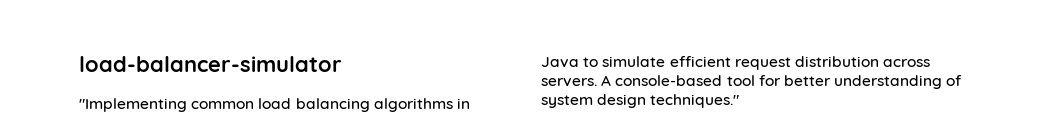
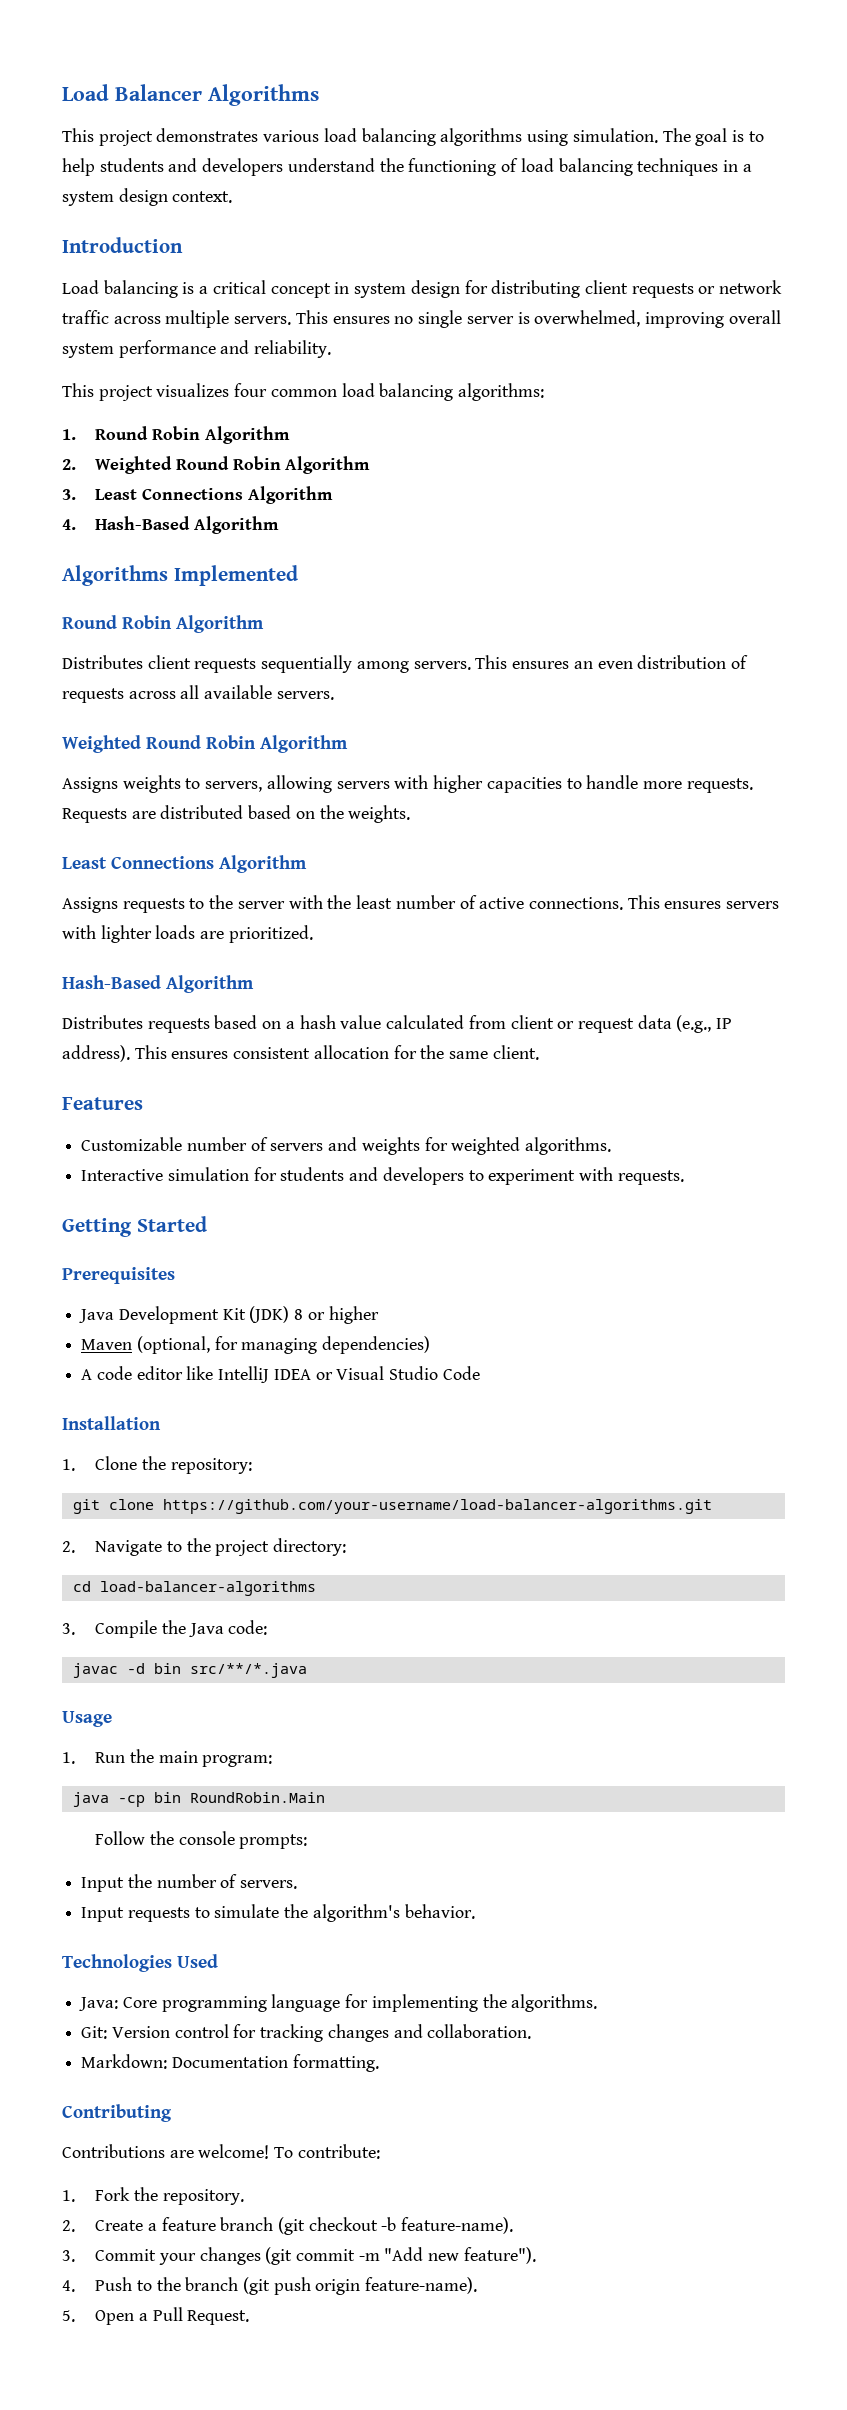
[79,56,342,72] [79,98,470,112] [541,56,931,70] [541,75,963,89] [541,94,740,108] load-balancer-simulator // "Implementing common load balancing algorithms in Java to simulate efficient request distribution across servers. A console-based tool for better understanding of system design techniques." -> [62,84,319,106] [62,128,764,146] [62,158,752,176] [62,188,233,206] [62,237,183,253] [62,280,783,298] [62,310,781,328] [62,340,332,358] [62,383,545,401] [62,426,290,444] [62,456,371,474] [62,486,333,504] [62,516,279,534] [62,565,298,586] [62,615,265,633] [62,655,748,673] [62,685,334,703] [62,735,349,753] [62,775,753,793] [62,805,411,823] [62,855,308,873] [62,895,780,913] [62,925,313,943] [62,975,255,993] [62,1015,733,1033] [62,1045,539,1062] [62,1097,143,1110] [81,1137,612,1155] [81,1167,684,1185] [62,1216,207,1237] [62,1267,175,1284] [79,1306,379,1324] [81,1336,431,1354] [81,1366,480,1383] [62,1416,161,1430] [62,1456,252,1474] [72,1499,712,1514] [62,1538,346,1556] [72,1581,316,1596] [62,1620,268,1638] [72,1663,307,1678] [62,1711,112,1727] [62,1749,273,1767] [72,1792,325,1807] [95,1831,308,1849] [81,1874,298,1892] [81,1904,475,1922] [62,1954,219,1972] [79,1994,598,2012] [81,2024,532,2042] [81,2054,379,2072] [62,2104,172,2122] [62,2144,380,2159] [62,2187,244,2205] [62,2217,514,2235] [62,2247,536,2265] [62,2277,478,2295] [62,2307,250,2325] Load Balancer Algorithms // This project demonstrates various load balancing algorithms using simulation. The goal is to help students and developers understand the functioning of load balancing techniques in a system design context. // Introduction // Load balancing is a critical concept in system design for distributing client requests or network traffic across multiple servers. This ensures no single server is overwhelmed, improving overall system performance and reliability. // This project visualizes four common load balancing algorithms: // 1. Round Robin Algorithm // 2. Weighted Round Robin Algorithm // 3. Least Connections Algorithm // 4. Hash-Based Algorithm // Algorithms Implemented // Round Robin Algorithm // Distributes client requests sequentially among servers. This ensures an even distribution of requests across all available servers. // Weighted Round Robin Algorithm // Assigns weights to servers, allowing servers with higher capacities to handle more requests. Requests are distributed based on the weights. // Least Connections Algorithm // Assigns requests to the server with the least number of active connections. This ensures servers with lighter loads are prioritized. // Hash-Based Algorithm // Distributes requests based on a hash value calculated from client or request data (e.g., IP address). This ensures consistent allocation for the same client. // Features // Customizable number of servers and weights for weighted algorithms. // Interactive simulation for students and developers to experiment with requests. // Getting Started // Prerequisites // Java Development Kit (JDK) 8 or higher // Maven (optional, for managing dependencies) // A code editor like IntelliJ IDEA or Visual Studio Code // Installation // 1. Clone the repository: // git clone https://github.com/your-username/load-balancer-algorithms.git // 2. Navigate to the project directory: // cd load-balancer-algorithms // 3. Compile the Java code: // javac -d bin src/**/*.java // Usage // 1. Run the main program: // java -cp bin RoundRobin.Main // Follow the console prompts: // Input the number of servers. // Input requests to simulate the algorithm's behavior. // Technologies Used // Java: Core programming language for implementing the algorithms. // Git: Version control for tracking changes and collaboration. // Markdown: Documentation formatting. // Contributing // Contributions are welcome! To contribute: // 1. Fork the repository. // 2. Create a feature branch (git checkout -b feature-name). // 3. Commit your changes (git commit -m "Add new feature"). // 4. Push to the branch (git push origin feature-name). // 5. Open a Pull Request.

